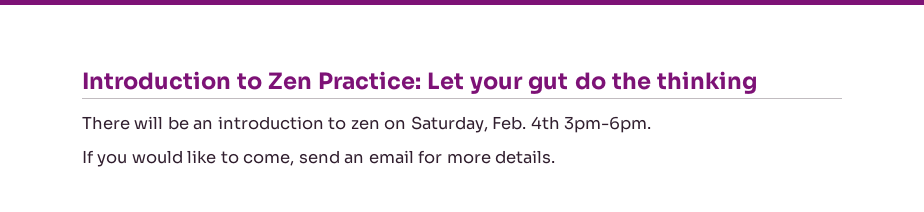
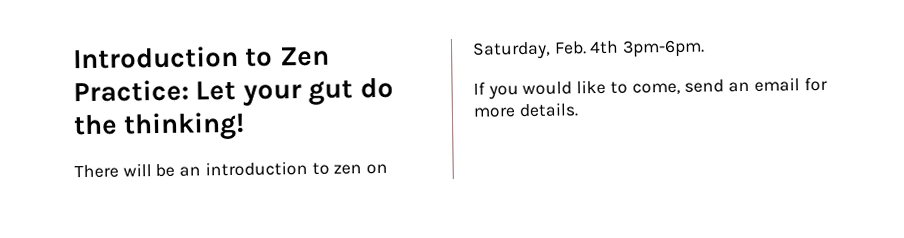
[656,71,757,94] thinking -> [123,111,246,141] thinking!

